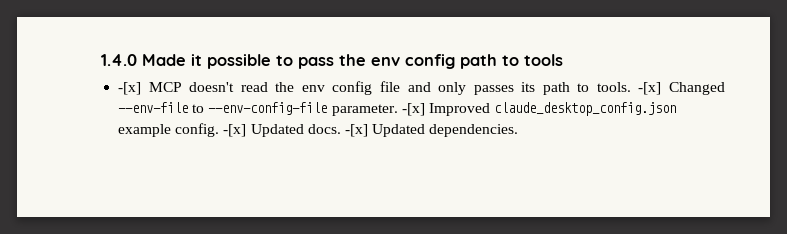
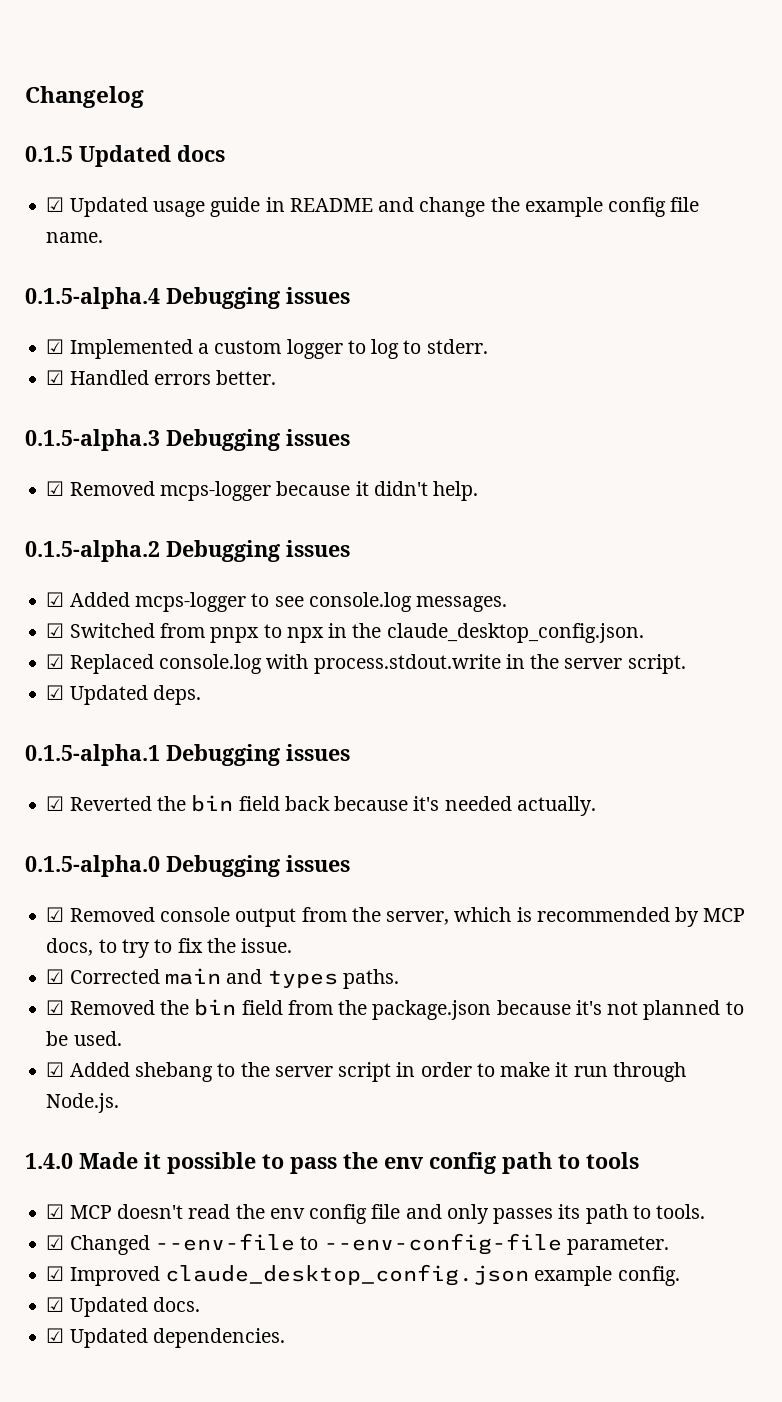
(101, 60) none -> [25,86,144,108] [25,145,225,167] [46,197,700,217] [46,232,104,243] [25,287,350,309] [46,339,488,359] [46,370,277,385] [25,429,350,451] [46,481,479,501] [25,540,350,562] [46,592,508,612] [46,623,644,643] [46,654,686,674] [46,685,201,705] [25,744,350,766] [46,795,596,816] [25,855,350,877] [46,907,746,927] [46,938,293,958] [46,968,399,989] [46,999,744,1020] [46,1031,122,1046] [46,1062,686,1082] [46,1093,120,1113] Changelog // 0.1.5 Updated docs // ☑ Updated usage guide in README and change the example config file name. // 0.1.5-alpha.4 Debugging issues // ☑ Implemented a custom logger to log to stderr. // ☑ Handled errors better. // 0.1.5-alpha.3 Debugging issues // ☑ Removed mcps-logger because it didn't help. // 0.1.5-alpha.2 Debugging issues // ☑ Added mcps-logger to see console.log messages. // ☑ Switched from pnpx to npx in the claude_desktop_config.json. // ☑ Replaced console.log with process.stdout.write in the server script. // ☑ Updated deps. // 0.1.5-alpha.1 Debugging issues // ☑ Reverted the bin field back because it's needed actually. // 0.1.5-alpha.0 Debugging issues // ☑ Removed console output from the server, which is recommended by MCP docs, to try to fix the issue. // ☑ Corrected main and types paths. // ☑ Removed the bin field from the package.json because it's not planned to be used. // ☑ Added shebang to the server script in order to make it run through Node.js. //
[118,82,142,95] -[x] -> [46,1204,65,1219] ☑
[638,82,662,95] -[x] -> [46,1235,65,1250] // ☑
[401,103,425,116] -[x] -> [46,1266,65,1281] // ☑
[223,124,247,137] -[x] -> [46,1297,65,1312] // ☑
[344,124,368,137] -[x] -> [46,1328,65,1343] // ☑

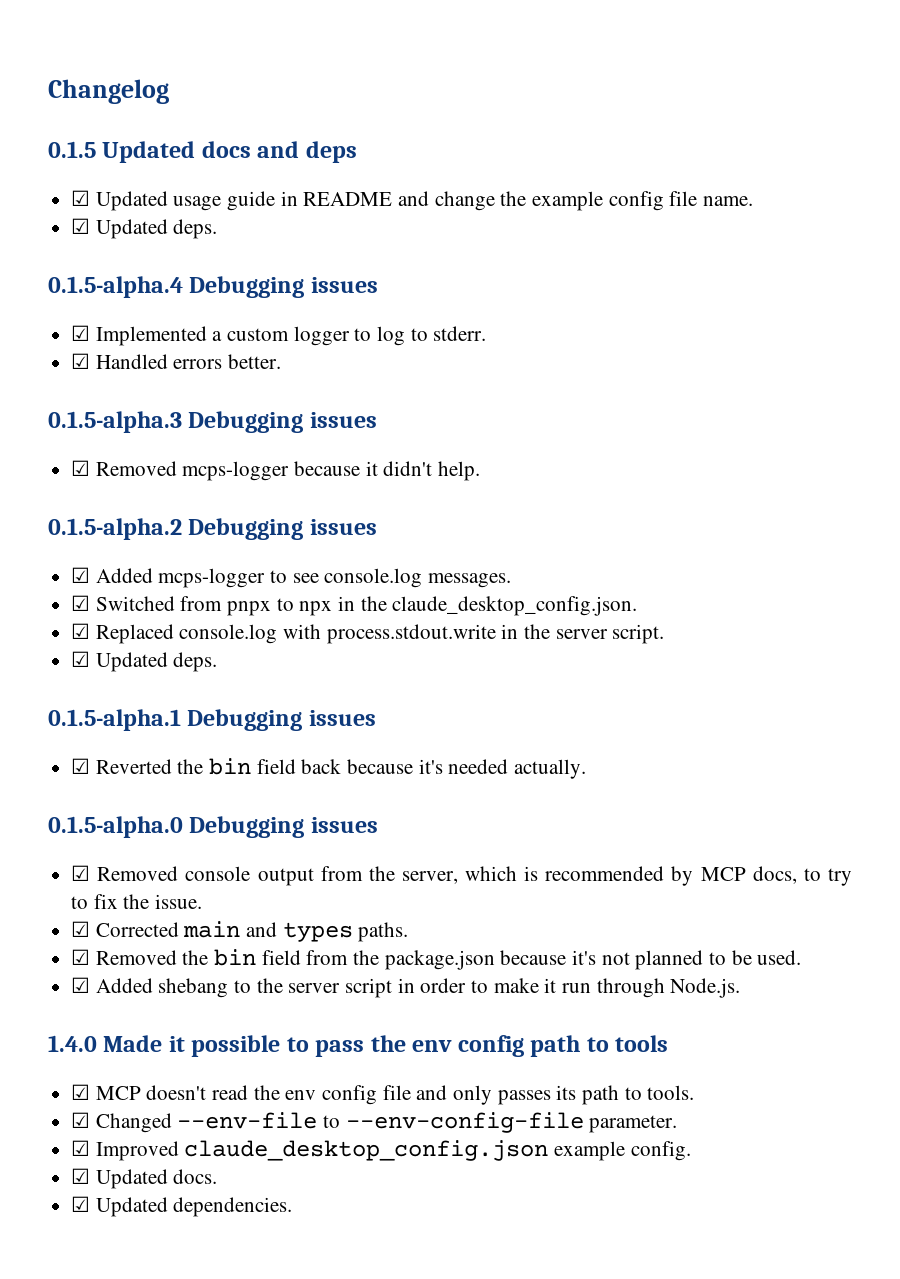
(225, 153) none -> [257,141,357,163] and deps
(104, 237) none -> [71,218,218,239] // ☑ Updated deps.

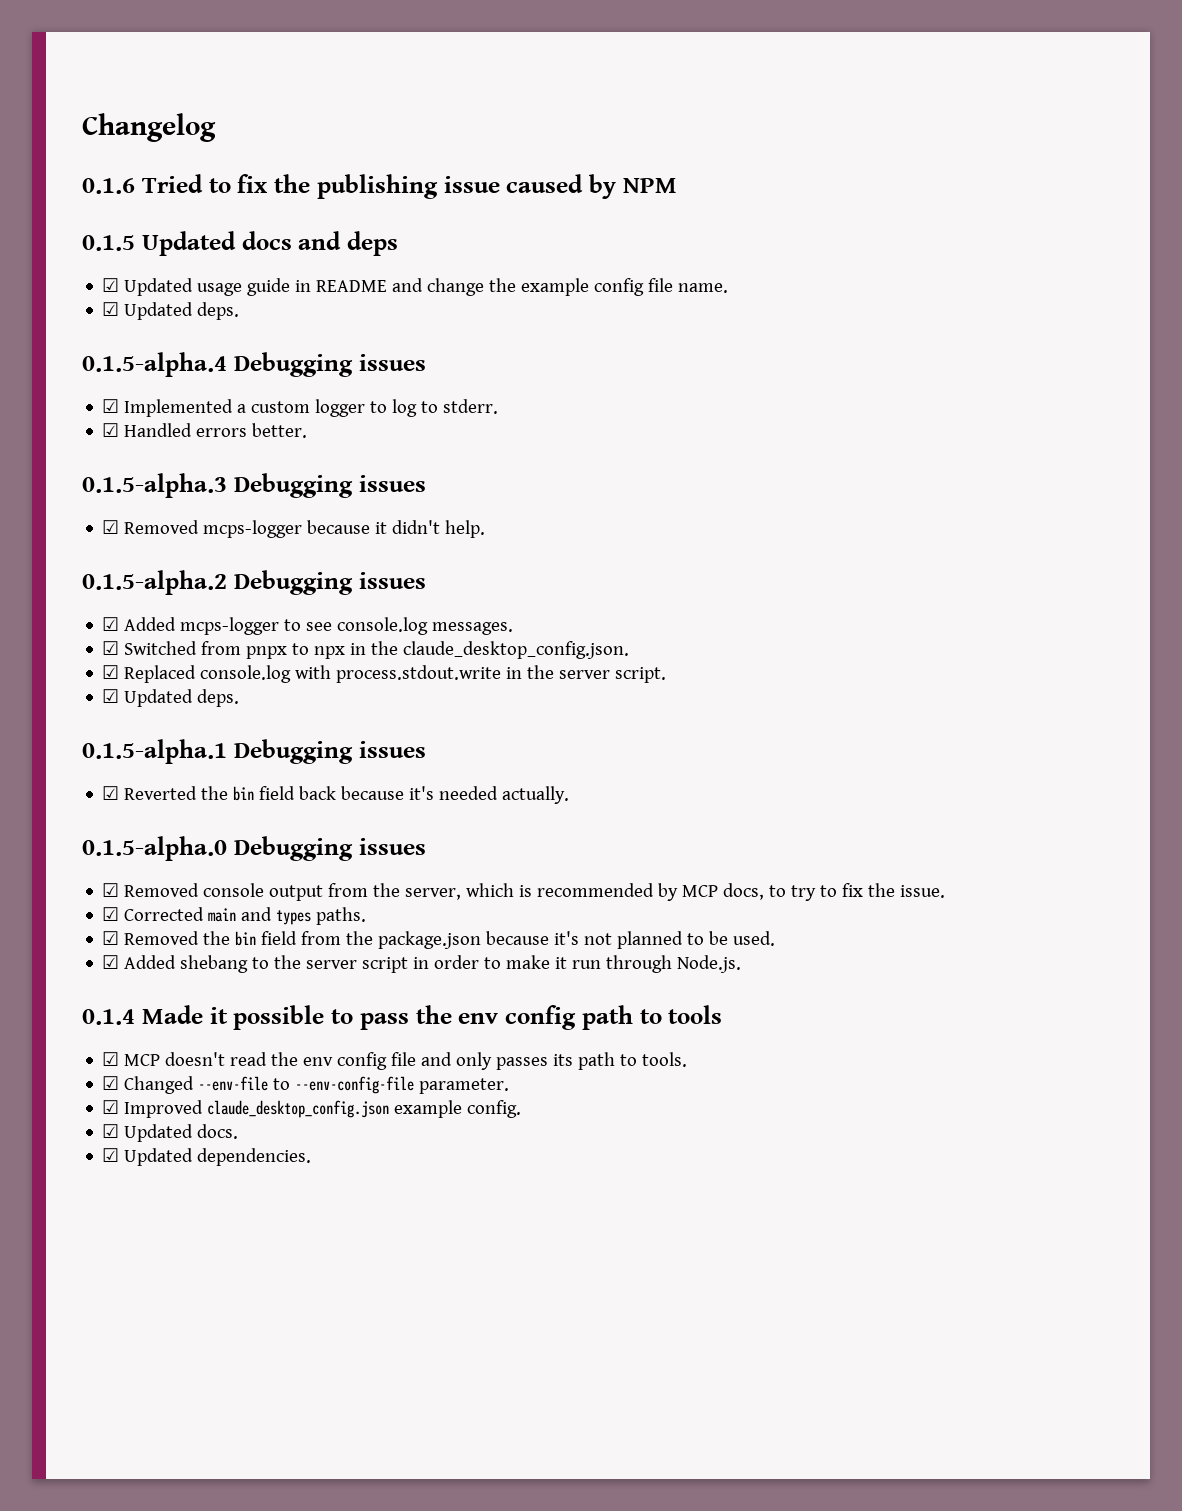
(169, 91) none -> [82,174,677,199] // 0.1.6 Tried to fix the publishing issue caused by NPM
[48,1035,97,1052] 1.4.0 -> [82,1009,135,1025] 0.1.4

